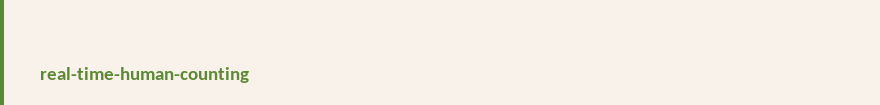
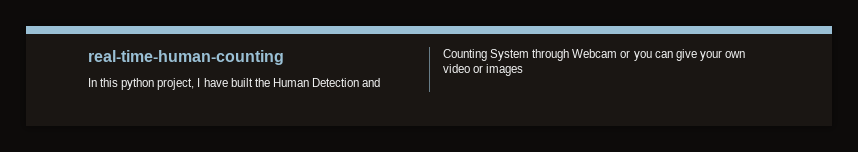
(249, 75) none -> [88,78,381,90] [443,49,745,61] [443,64,524,76] // In this python project, I have built the Human Detection and Counting System through Webcam or you can give your own video or images

